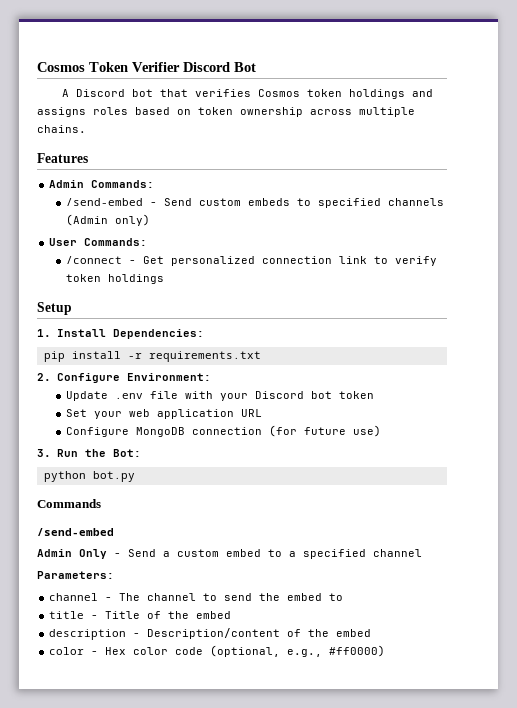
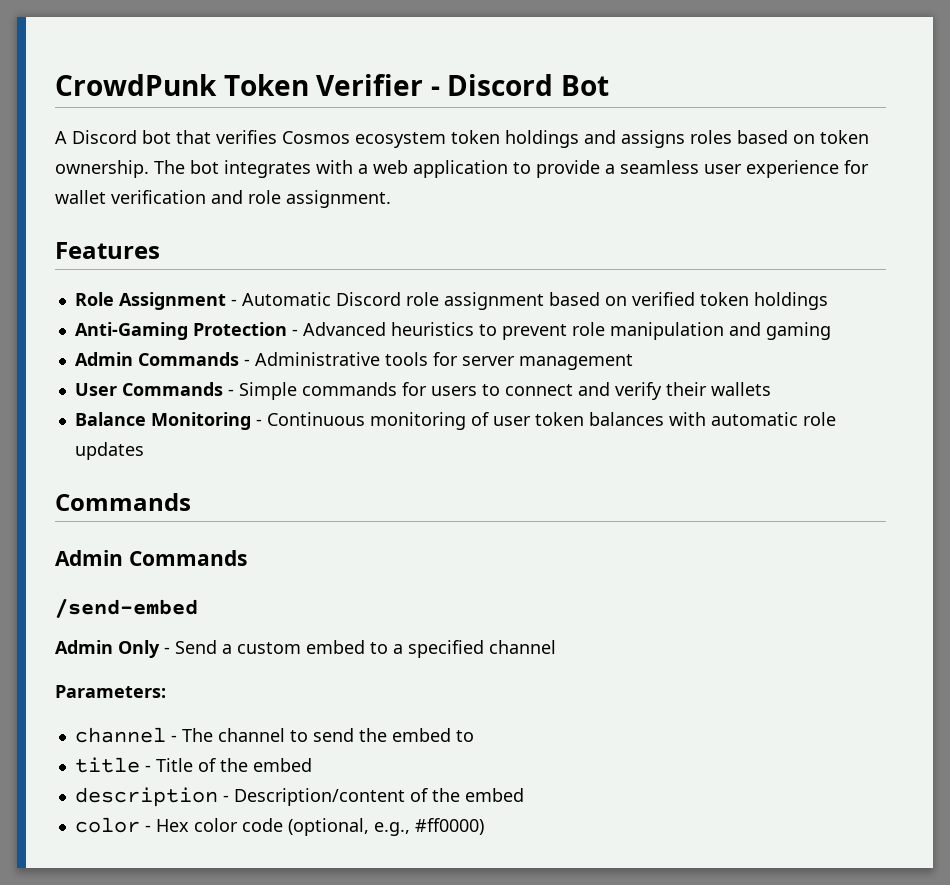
[37,62,85,72] Cosmos -> [55,74,217,96] CrowdPunk
(180, 67) none -> [430,86,440,96] -
(301, 93) none -> [355,132,446,148] ecosystem
[240,107,415,117] [37,125,86,133] [37,153,88,163] [49,180,155,188] [65,198,444,208] [65,214,150,226] [49,238,148,246] [65,256,437,266] [65,274,164,284] [37,302,72,315] [37,329,204,339] [43,351,261,362] [37,373,211,383] [65,391,374,401] [65,409,262,419] [65,425,381,437] [37,449,141,457] [43,471,135,482] ownership across multiple chains. // Features // Admin Commands: // /send-embed - Send custom embeds to specified channels (Admin only) // User Commands: // /connect - Get personalized connection link to verify token holdings // Setup // 1. Install Dependencies: // pip install -r requirements.txt // 2. Configure Environment: // Update .env file with your Discord bot token // Set your web application URL // Configure MongoDB connection (for future use) // 3. Run the Bot: // python bot.py // -> [55,160,869,178] [55,190,391,208] [55,242,160,259] [74,292,828,310] [74,322,831,340] [74,352,633,370] [74,382,771,400] [74,412,836,430] [74,442,144,460] [55,493,191,511] [55,550,123,566] ownership. The bot integrates with a web application to provide a seamless user experience for wallet verification and role assignment. // Features // Role Assignment - Automatic Discord role assignment based on verified token holdings // Anti-Gaming Protection - Advanced heuristics to prevent role manipulation and gaming // Admin Commands - Administrative tools for server management // User Commands - Simple commands for users to connect and verify their wallets // Balance Monitoring - Continuous monitoring of user token balances with automatic role updates // Commands // Admin

